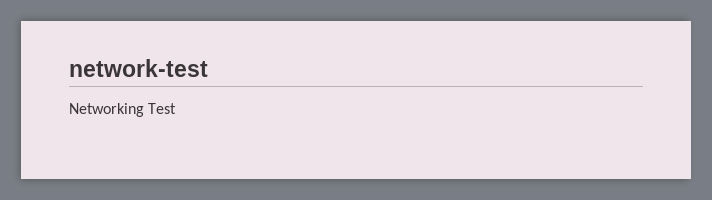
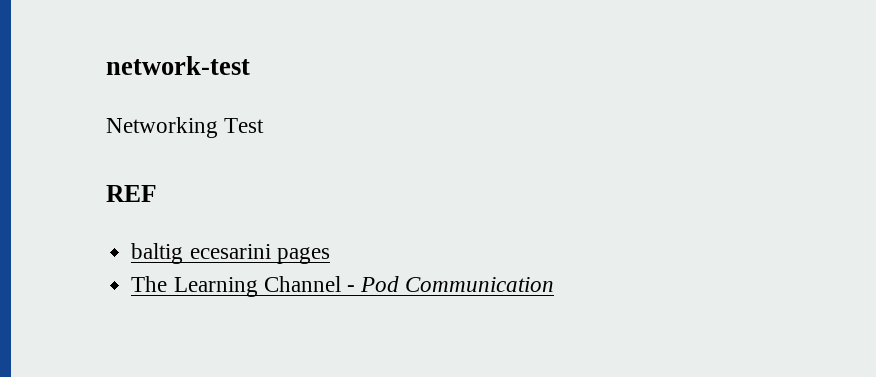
(177, 108) none -> [106,185,157,202] [131,243,330,264] [131,276,555,297] // REF // baltig ecesarini pages // The Learning Channel - Pod Communication

